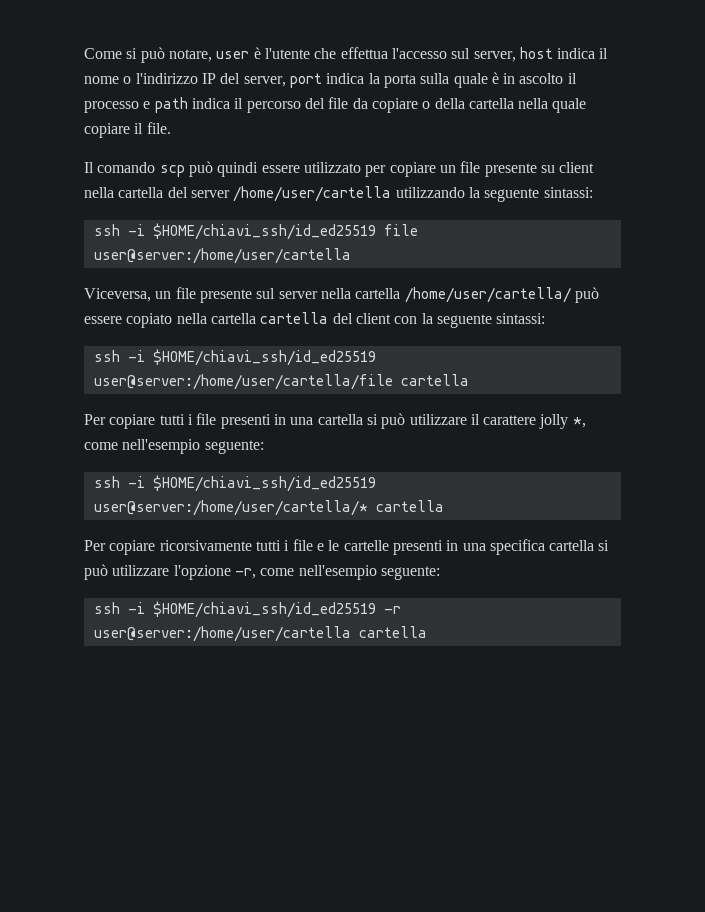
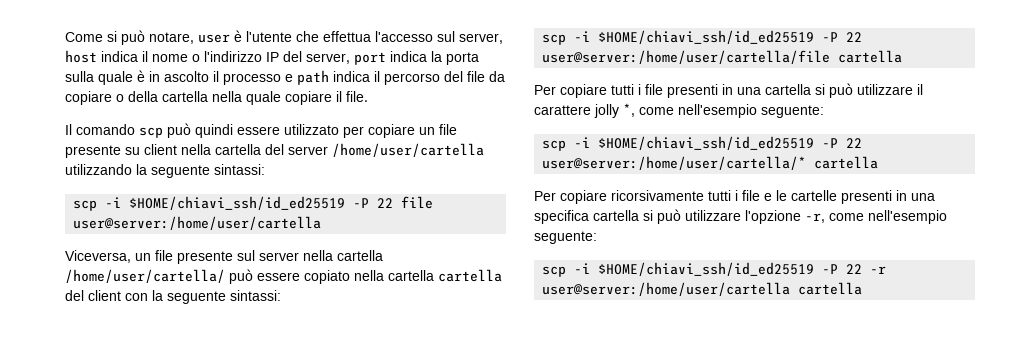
[93,223,376,240] ssh -i $HOME/chiavi_ssh/id_ed25519 -> [73,196,394,211] scp -i $HOME/chiavi_ssh/id_ed25519 -P 22
[93,349,376,366] ssh -i $HOME/chiavi_ssh/id_ed25519 -> [542,30,863,45] scp -i $HOME/chiavi_ssh/id_ed25519 -P 22
[93,475,376,492] ssh -i $HOME/chiavi_ssh/id_ed25519 -> [542,136,863,151] scp -i $HOME/chiavi_ssh/id_ed25519 -P 22
[93,601,376,618] ssh -i $HOME/chiavi_ssh/id_ed25519 -> [542,262,863,277] scp -i $HOME/chiavi_ssh/id_ed25519 -P 22

